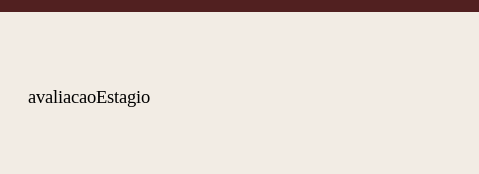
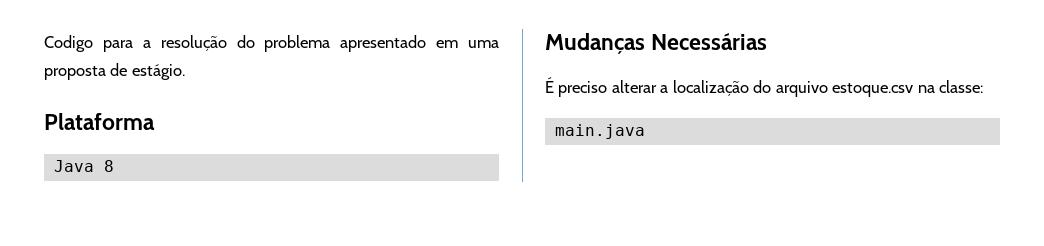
[28,90,150,107] avaliacaoEstagio -> [44,35,499,52] [44,63,185,80] [44,113,155,130] [53,160,114,172] [545,33,768,54] [545,77,984,97] [554,124,645,139] Codigo para a resolução do problema apresentado em uma proposta de estágio. // Plataforma // Java 8 // Mudanças Necessárias // É preciso alterar a localização do arquivo estoque.csv na classe: // main.java

